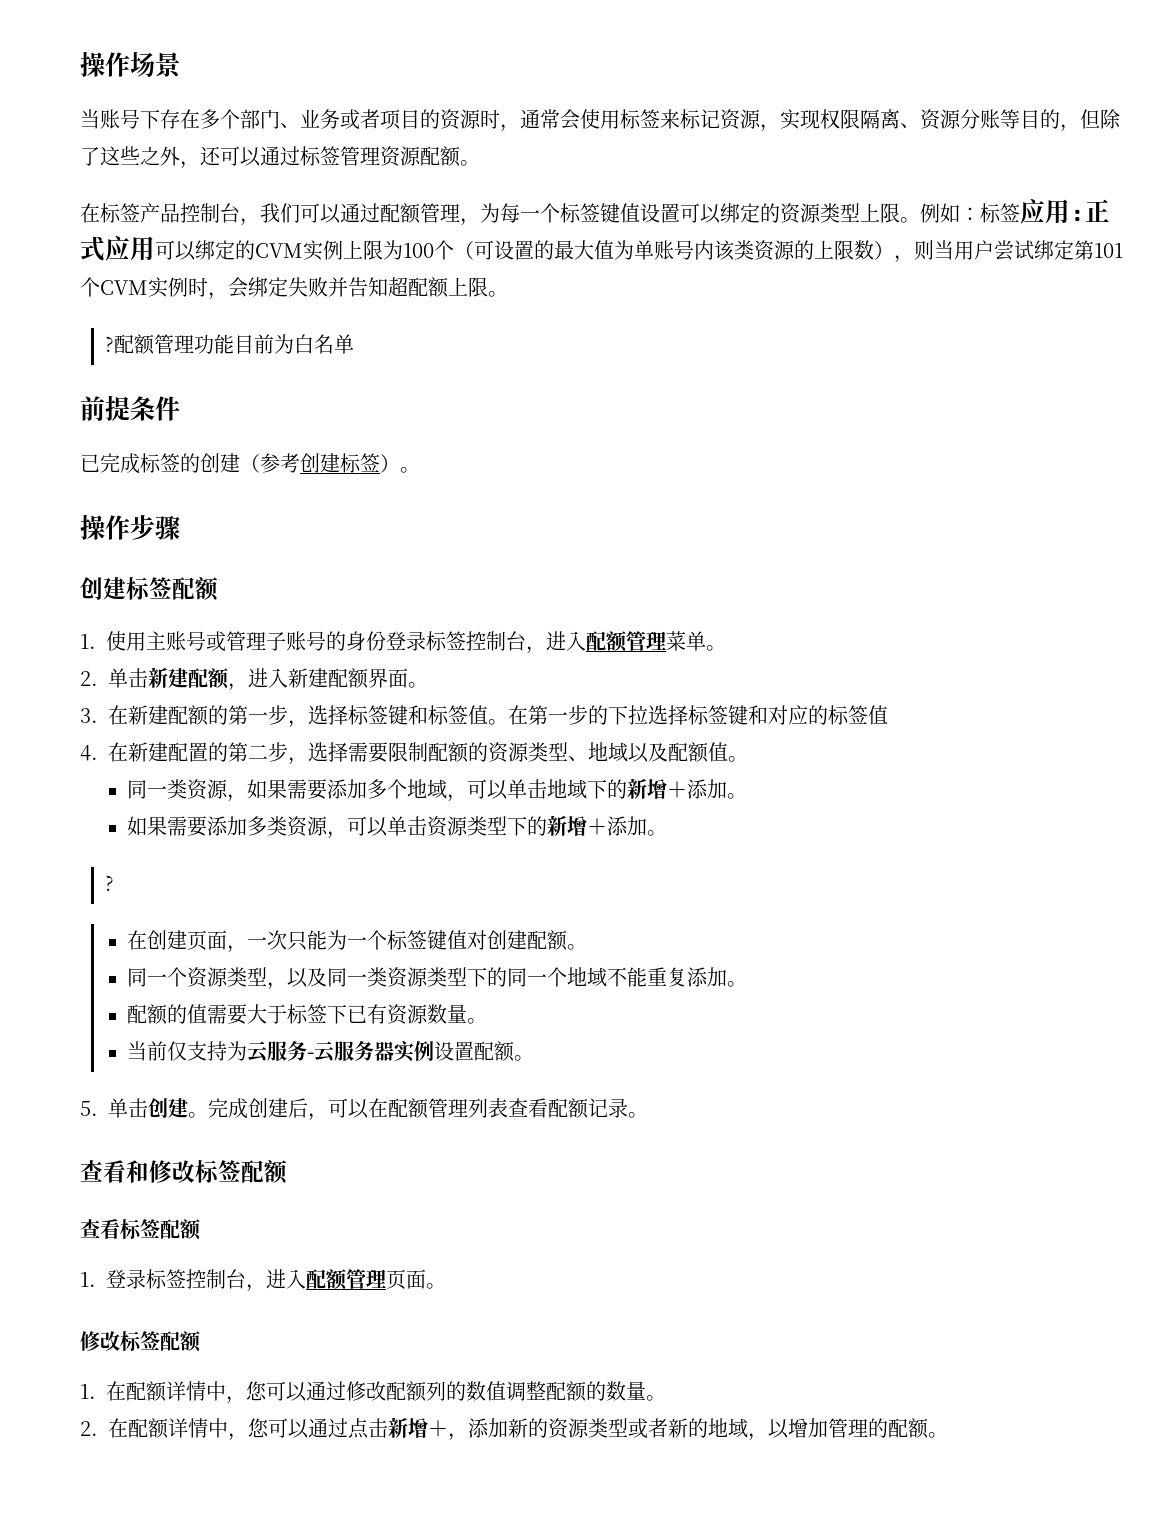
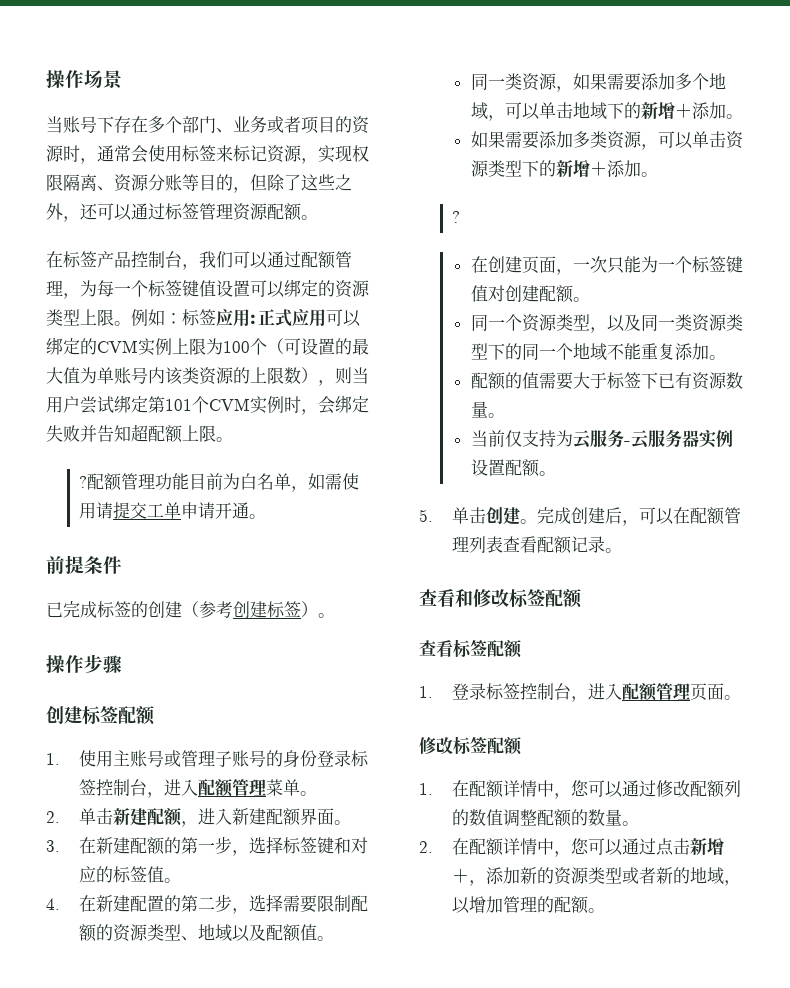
(355, 344) none -> [290,473,359,492] [78,502,266,519] ，如需使用请提交工单申请开通。
[428,705,768,725] 标签值。在第一步的下拉选择标签键和 -> (351, 845) none
(888, 715) none -> [163,878,181,883] 。

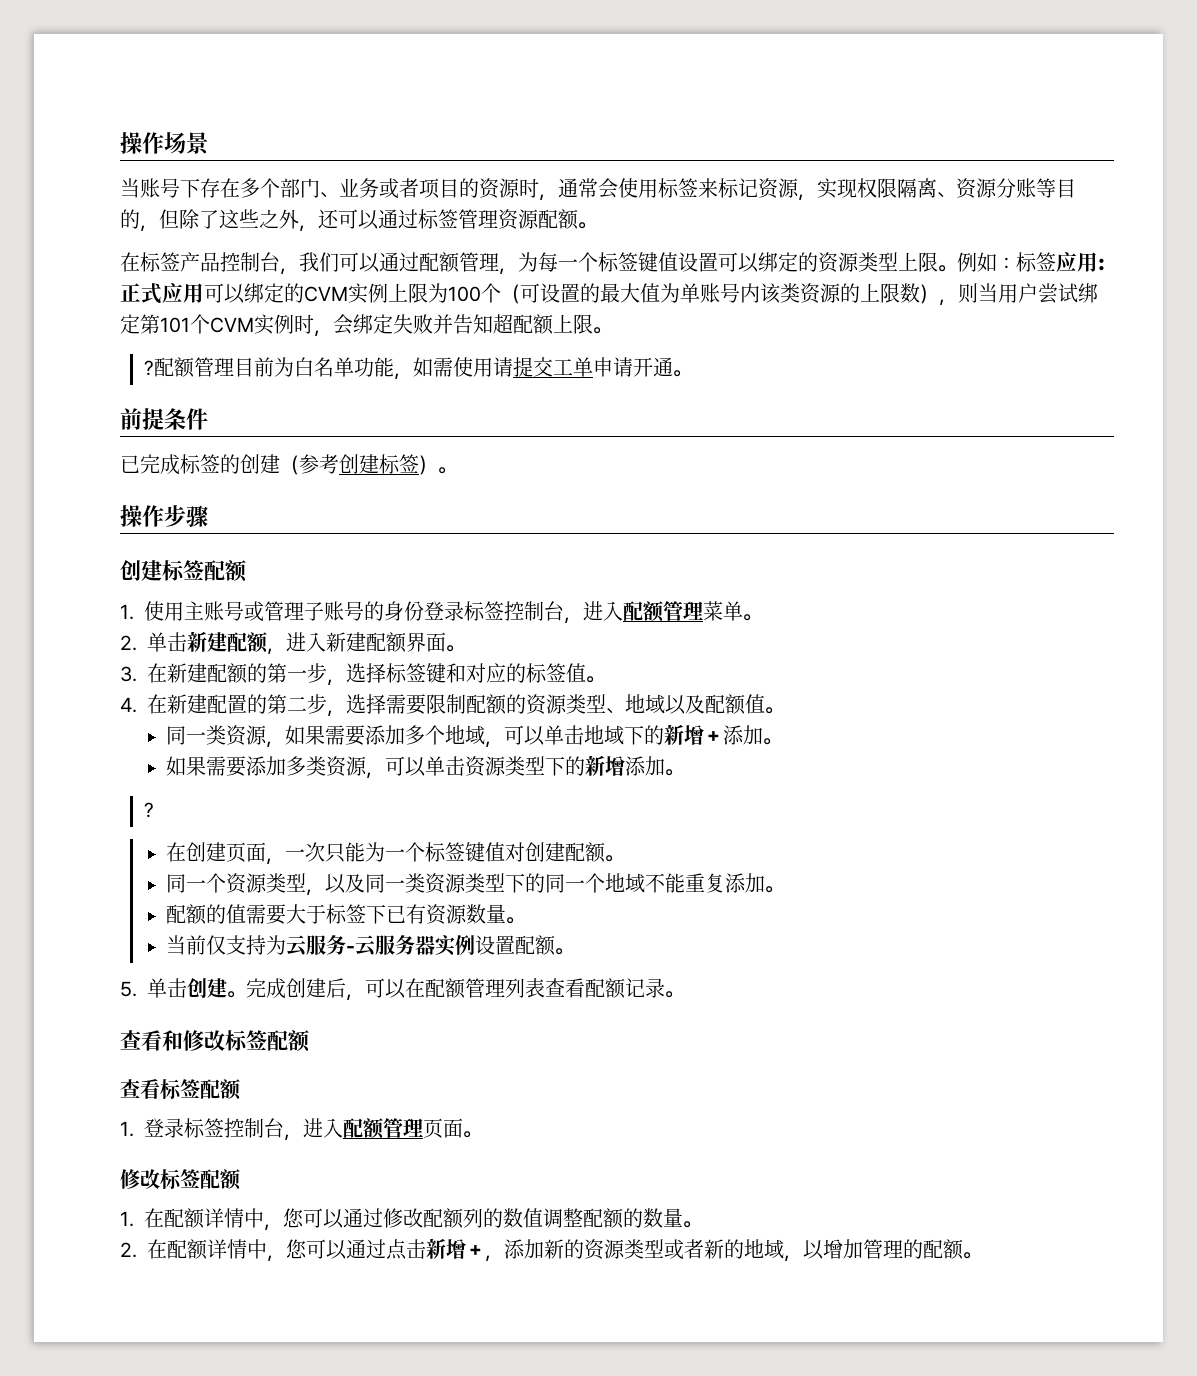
[154,473,189,490] 功能 -> (235, 367) none
(291, 481) none -> [354,357,395,377] 功能
[589,161,607,176] ＋ -> (626, 766) none

